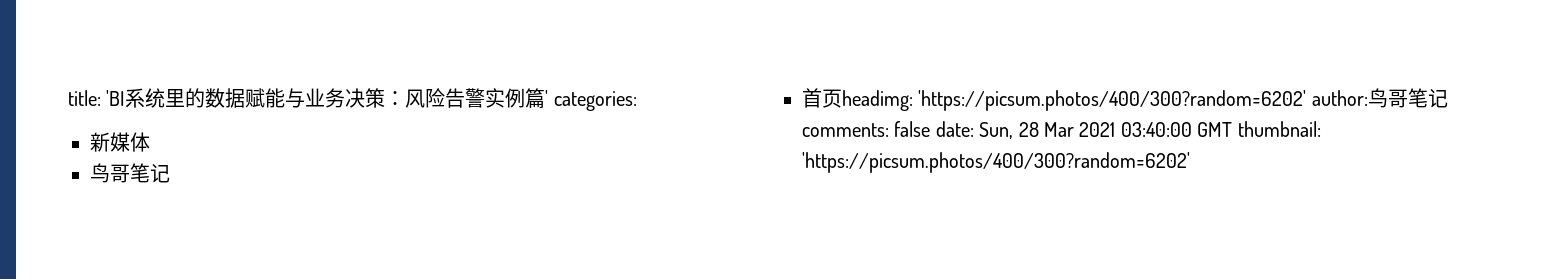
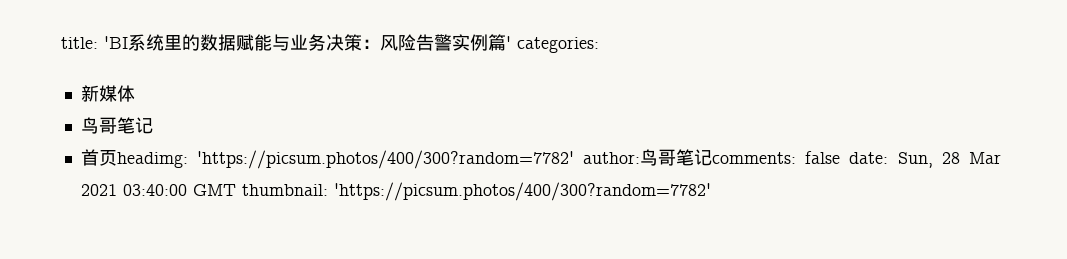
[918,90,1307,111] 'https://picsum.photos/400/300?random=6202' -> [196,150,574,169] 'https://picsum.photos/400/300?random=7782'
[802,152,1190,173] 'https://picsum.photos/400/300?random=6202' -> [333,182,711,201] 'https://picsum.photos/400/300?random=7782'

